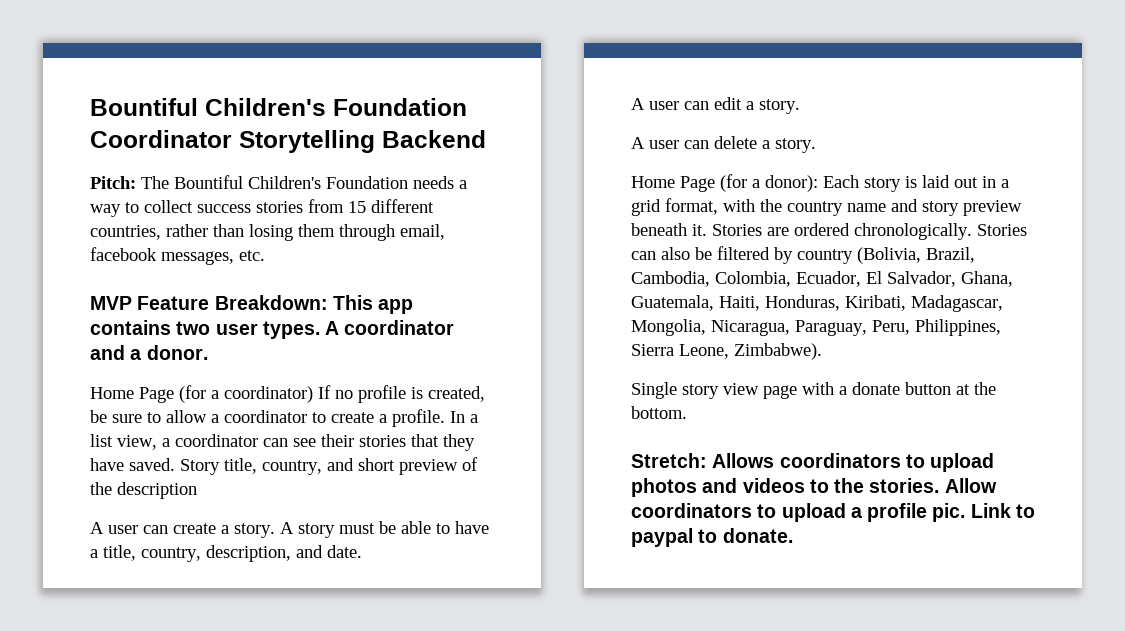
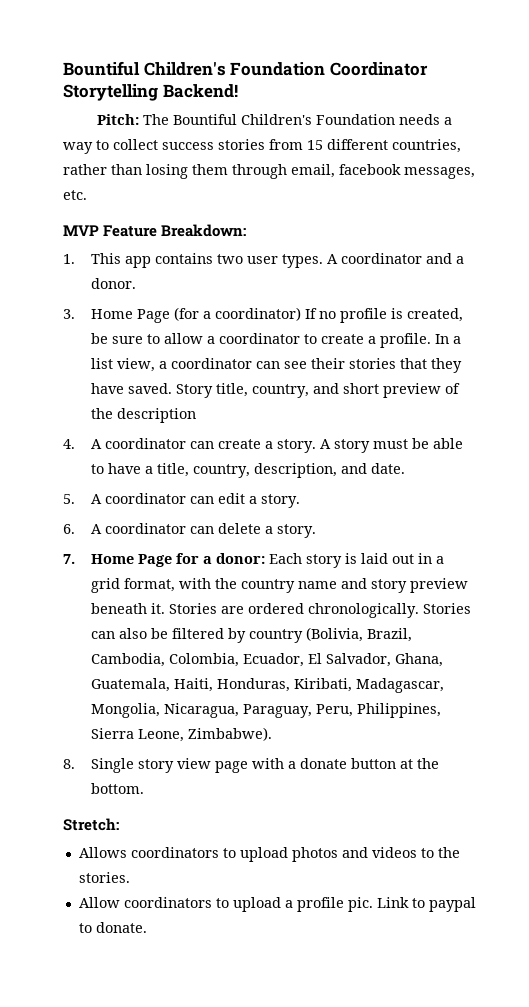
[382,130,486,148] Backend -> [162,84,238,98] Backend!
(328, 302) none -> [63,254,75,264] // 1.
(208, 352) none -> [63,309,75,319] 3.
[90,522,138,534] A user -> [63,438,186,449] 4. A coordinator
[631,98,679,110] A user -> [63,493,186,504] 5. A coordinator
[631,137,679,149] A user -> [63,523,186,534] 6. A coordinator
[631,174,818,192] Home Page (for a donor): -> [63,553,265,567] 7. Home Page for a donor:
(822, 351) none -> [63,759,75,769] 8.
(707, 460) none -> (119, 824) //
(940, 485) none -> (130, 877) //

